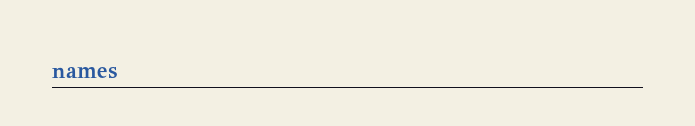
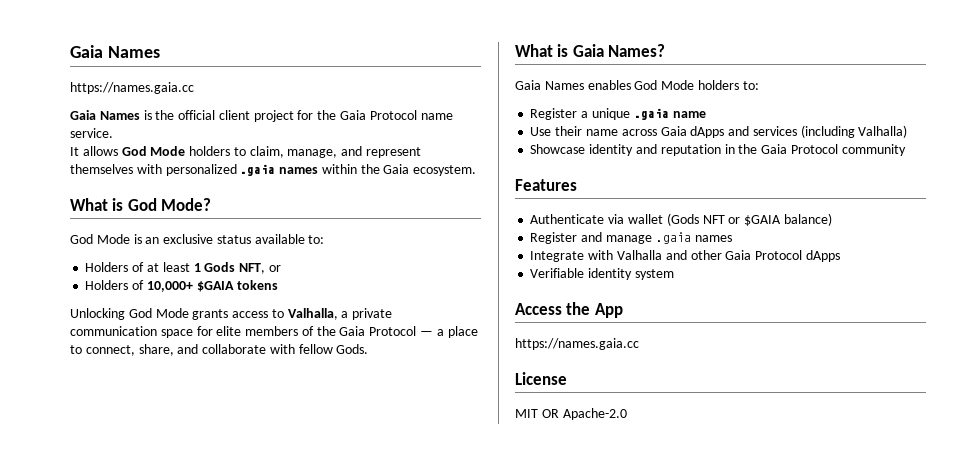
[52,67,117,79] names -> [70,45,160,58] [70,82,194,94] [70,110,453,122] [70,128,113,138] [70,146,422,158] [70,164,477,176] [70,198,212,211] [70,234,325,244] [85,262,281,274] [85,280,278,292] [70,308,393,320] [70,326,478,338] [70,344,369,356] [515,44,666,57] [515,80,759,90] [530,108,706,120] [530,125,908,138] [530,144,906,156] [515,179,577,191] [530,213,832,226] [530,232,732,244] [530,250,840,262] [530,268,674,280] [515,302,623,318] [515,338,639,350] [515,372,567,385] [515,408,627,420] Gaia Names // https://names.gaia.cc // Gaia Names is the official client project for the Gaia Protocol name service. // It allows God Mode holders to claim, manage, and represent themselves with personalized .gaia names within the Gaia ecosystem. // What is God Mode? // God Mode is an exclusive status available to: // Holders of at least 1 Gods NFT, or // Holders of 10,000+ $GAIA tokens // Unlocking God Mode grants access to Valhalla, a private communication space for elite members of the Gaia Protocol — a place to connect, share, and collaborate with fellow Gods. // What is Gaia Names? // Gaia Names enables God Mode holders to: // Register a unique .gaia name // Use their name across Gaia dApps and services (including Valhalla) // Showcase identity and reputation in the Gaia Protocol community // Features // Authenticate via wallet (Gods NFT or $GAIA balance) // Register and manage .gaia names // Integrate with Valhalla and other Gaia Protocol dApps // Verifiable identity system // Access the App // https://names.gaia.cc // License // MIT OR Apache-2.0

